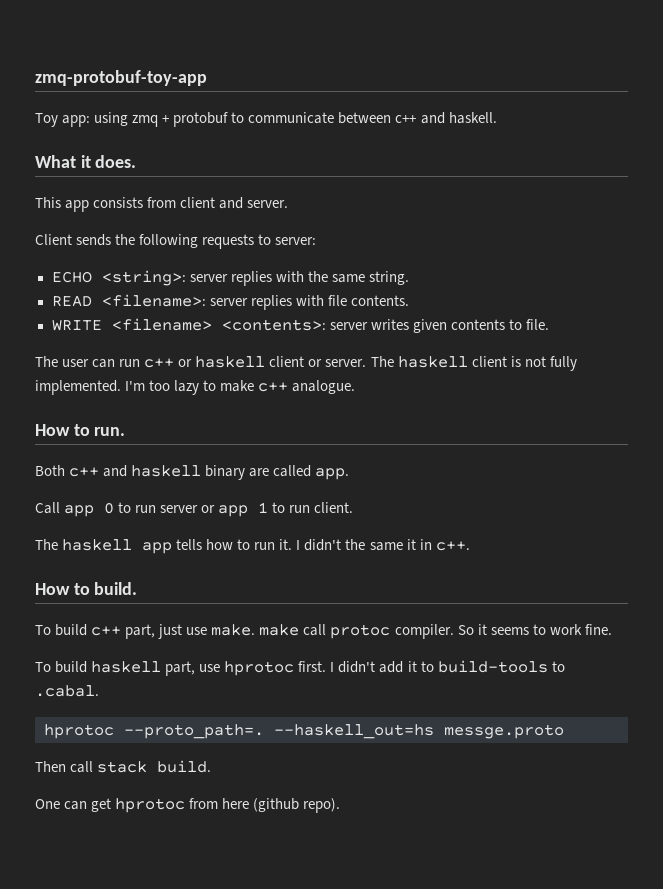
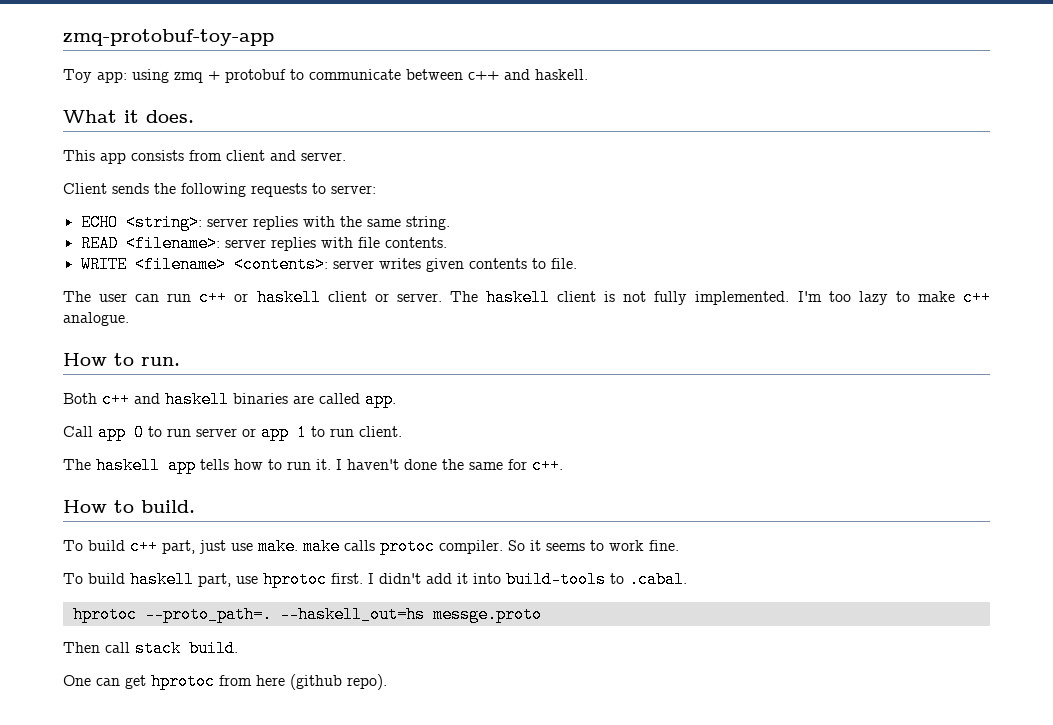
[205,465,246,480] binary -> [233,393,288,404] binaries
[304,539,432,551] didn't the same it in -> [347,459,527,470] haven't done the same for
[303,624,327,636] call -> [344,540,375,551] calls
[420,661,434,672] to -> [473,573,501,584] into

